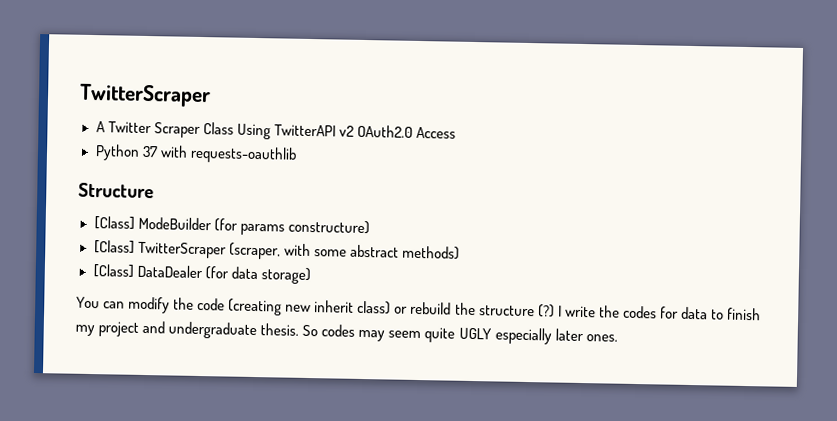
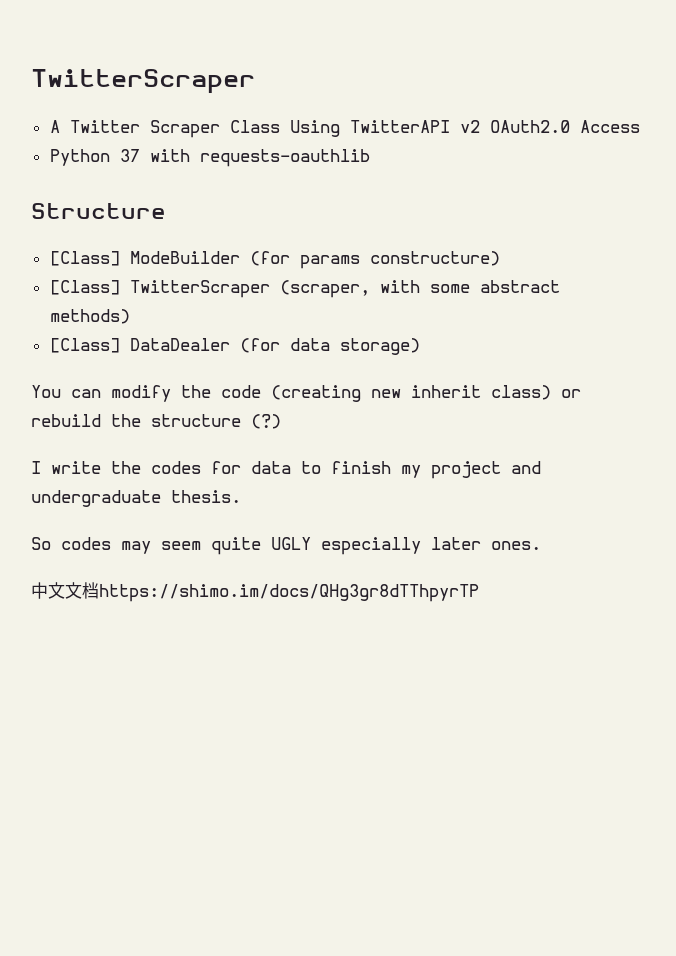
(555, 311) none -> (281, 421) //
(300, 329) none -> (241, 496) //
(618, 338) none -> [31,582,479,602] // 中文文档https://shimo.im/docs/QHg3gr8dTThpyrTP

